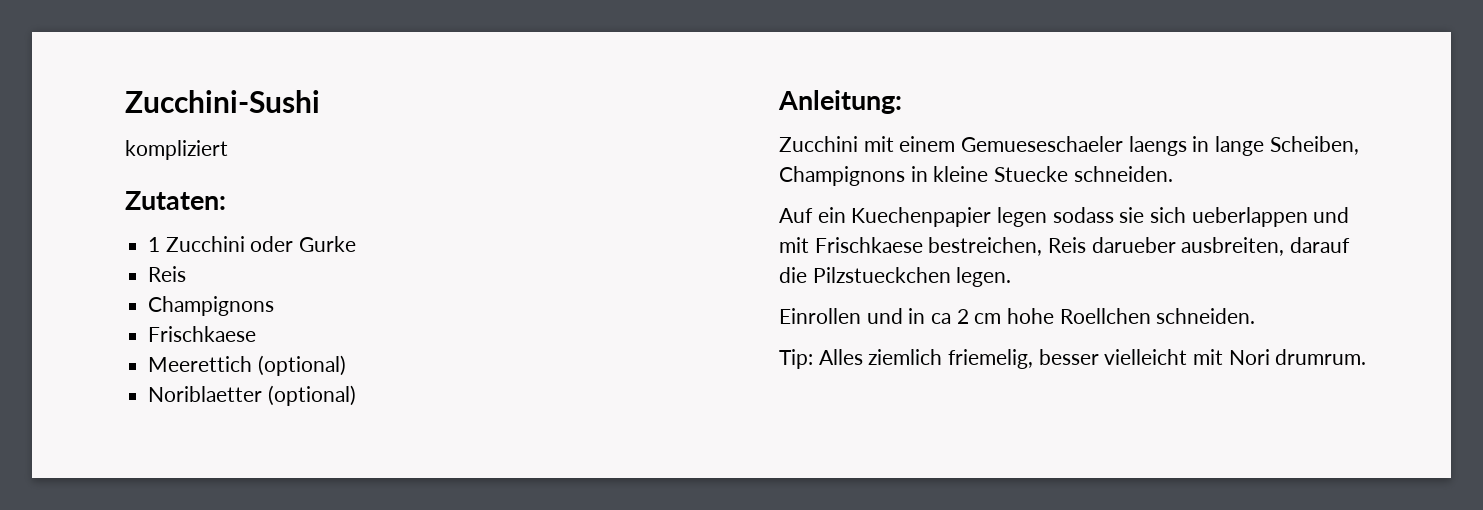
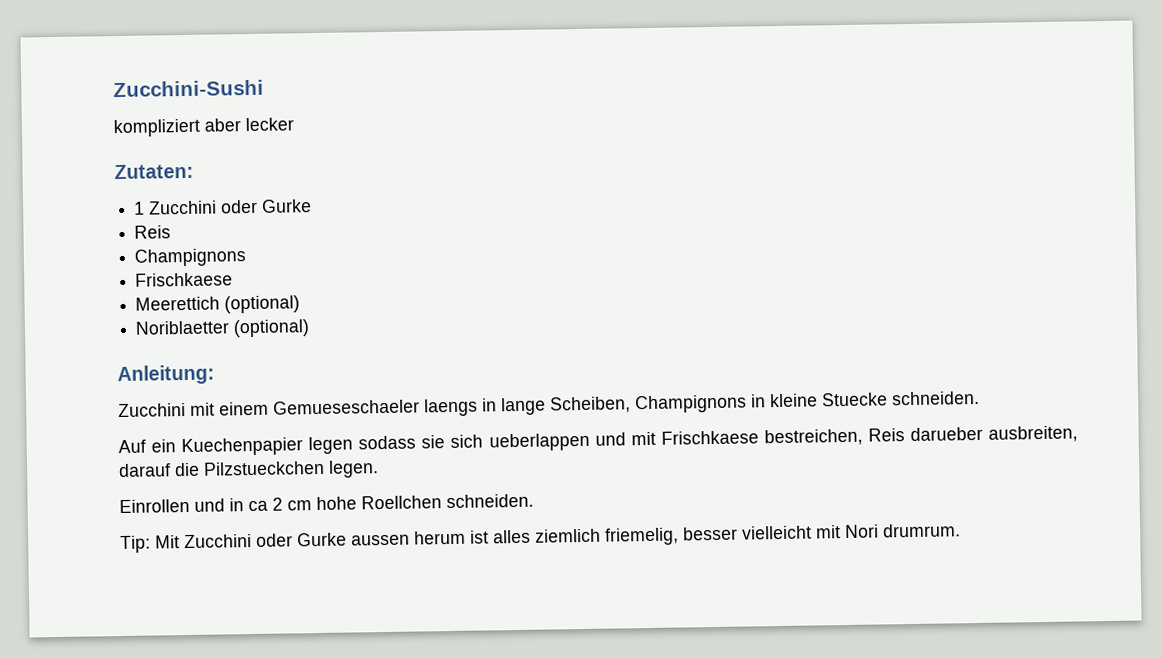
(228, 150) none -> [204,117,294,132] aber lecker
[818,349,863,365] Alles -> [155,529,531,549] Mit Zucchini oder Gurke aussen herum ist alles

